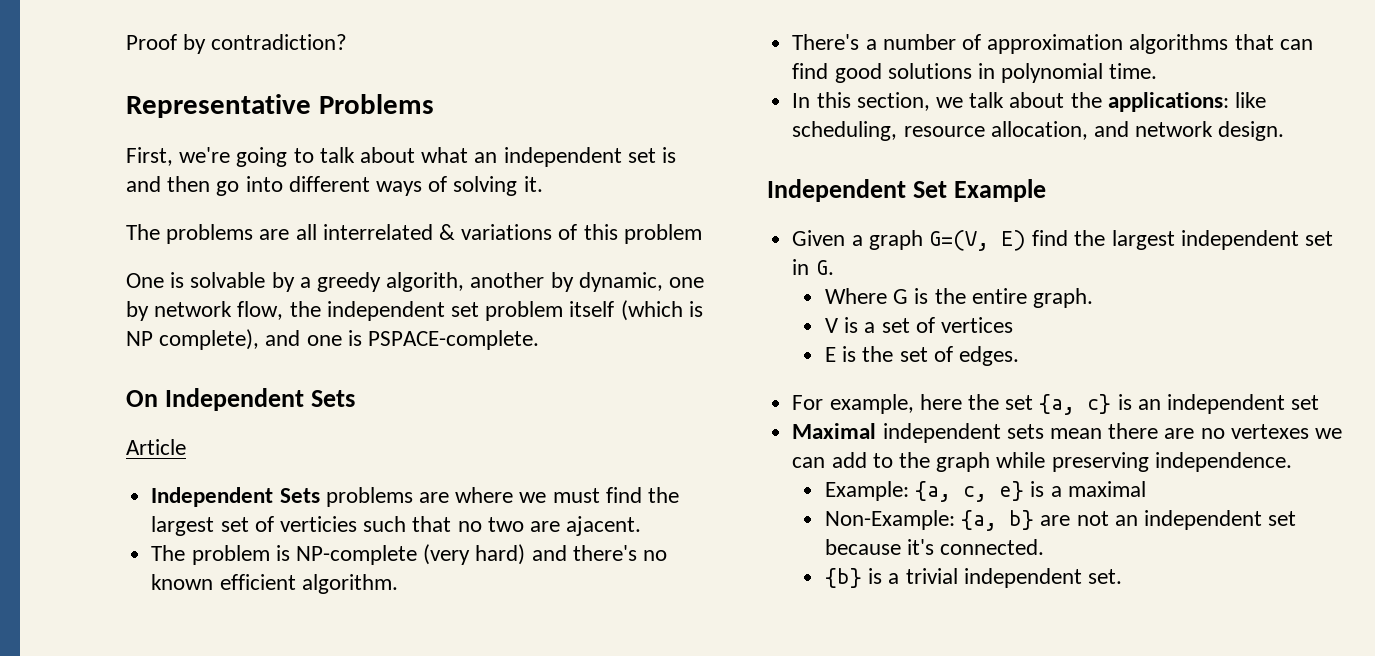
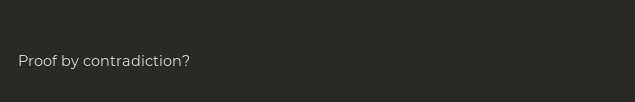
[126,94,434,118] [126,147,677,167] [126,176,543,196] [126,224,702,244] [126,272,705,292] [126,300,703,321] [126,329,540,350] [126,388,356,411] [126,439,186,455] [151,487,679,507] [151,516,642,536] [151,544,667,565] [151,574,398,594] [792,34,1313,54] [792,63,1158,83] [792,92,1266,112] [792,121,1285,141] [767,179,1047,202] [792,230,1333,251] [792,259,834,275] [825,288,1094,308] [825,317,1014,333] [825,346,1020,366] [792,394,1320,415] [792,423,1342,443] [792,452,1292,472] [825,481,1146,502] [825,510,1297,531] [825,539,1045,555] [825,568,1123,588] // Representative Problems // First, we're going to talk about what an independent set is and then go into different ways of solving it. // The problems are all interrelated & variations of this problem // One is solvable by a greedy algorith, another by dynamic, one by network flow, the independent set problem itself (which is NP complete), and one is PSPACE-complete. // On Independent Sets // Article // Independent Sets problems are where we must find the largest set of verticies such that no two are ajacent. // The problem is NP-complete (very hard) and there's no known efficient algorithm. // There's a number of approximation algorithms that can find good solutions in polynomial time. // In this section, we talk about the applications: like scheduling, resource allocation, and network design. // Independent Set Example // Given a graph G=(V, E) find the largest independent set in G. // Where G is the entire graph. // V is a set of vertices // E is the set of edges. // For example, here the set {a, c} is an independent set // Maximal independent sets mean there are no vertexes we can add to the graph while preserving independence. // Example: {a, c, e} is a maximal // Non-Example: {a, b} are not an independent set because it's connected. // {b} is a trivial independent set. -> (190, 60) none

